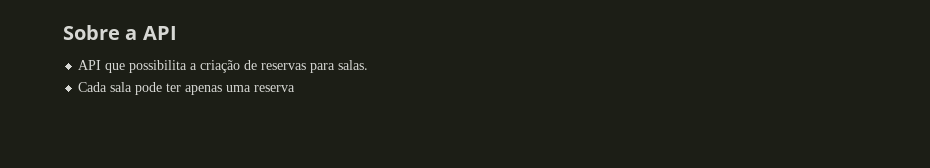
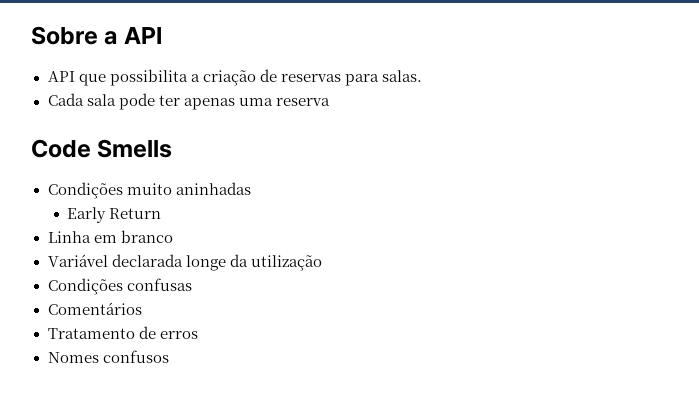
(296, 88) none -> [31,139,173,158] [47,182,251,199] [67,207,162,223] [47,230,173,243] [47,254,322,271] [47,278,192,295] [47,302,142,315] [47,326,198,339] [47,350,169,363] // Code Smells // Condições muito aninhadas // Early Return // Linha em branco // Variável declarada longe da utilização // Condições confusas // Comentários // Tratamento de erros // Nomes confusos

